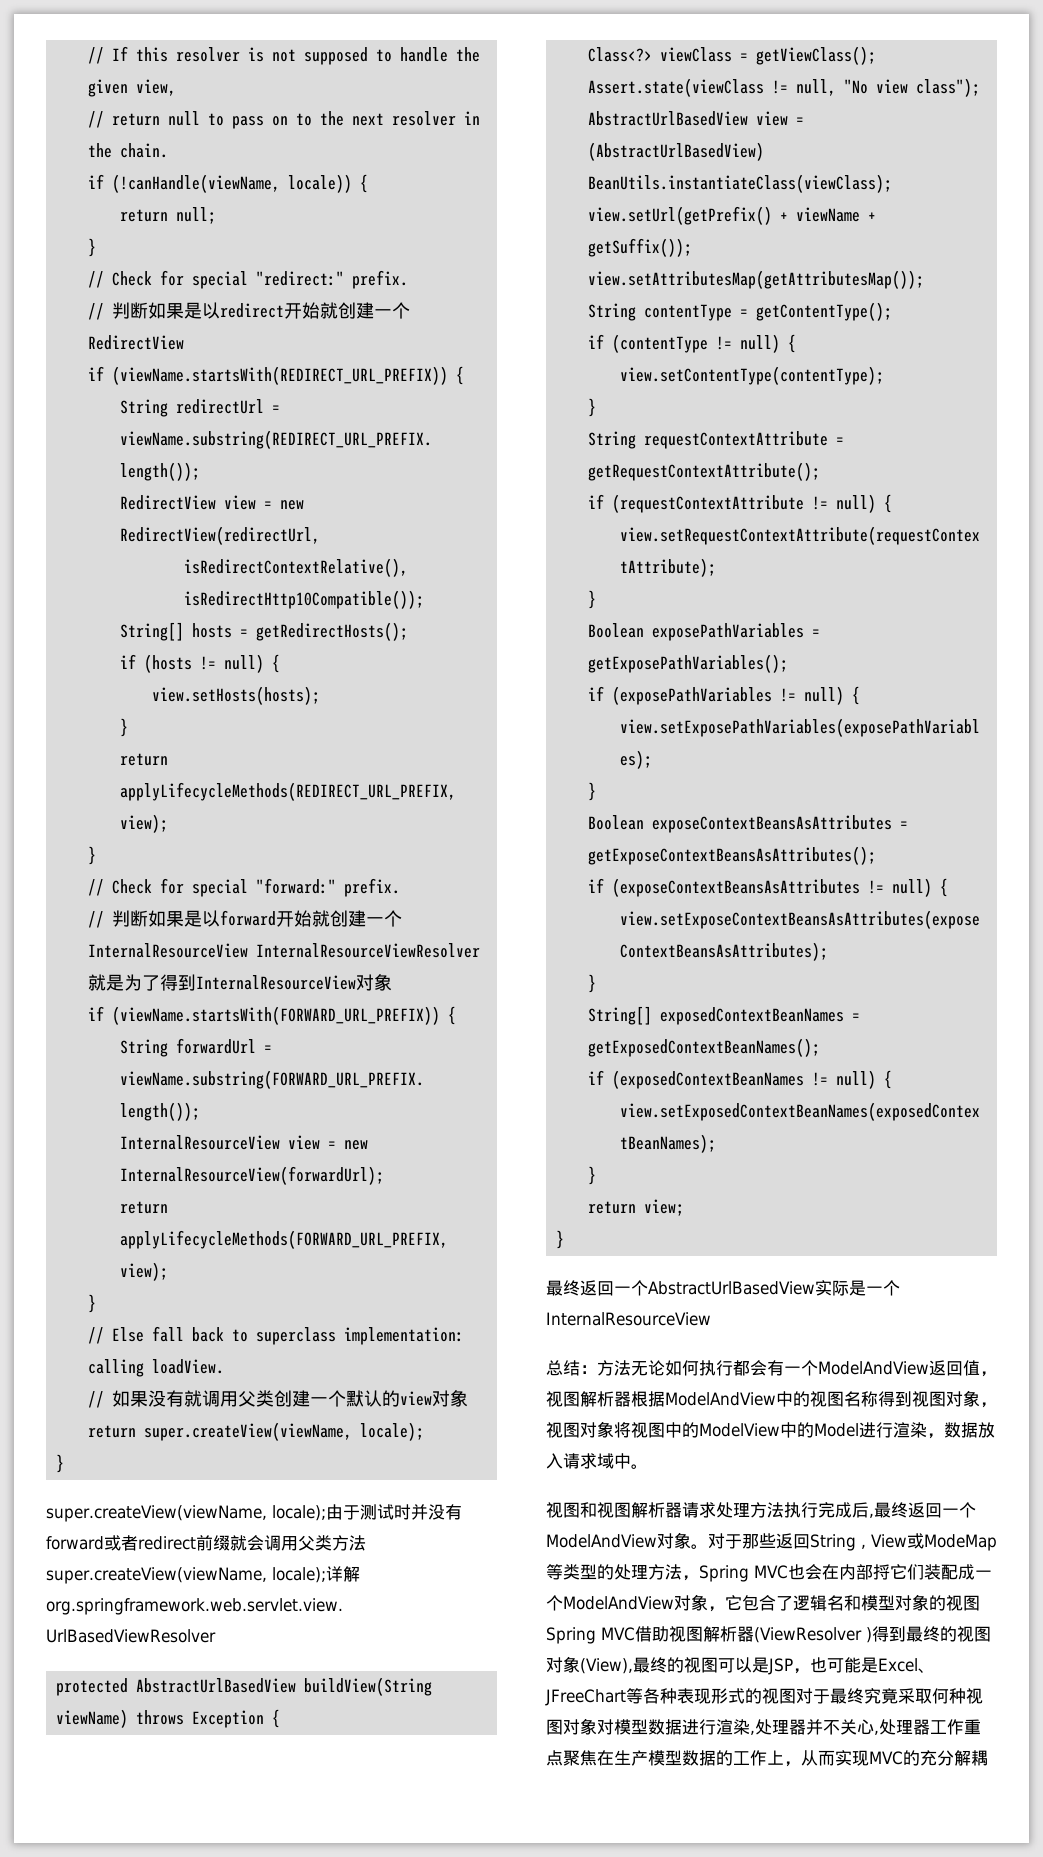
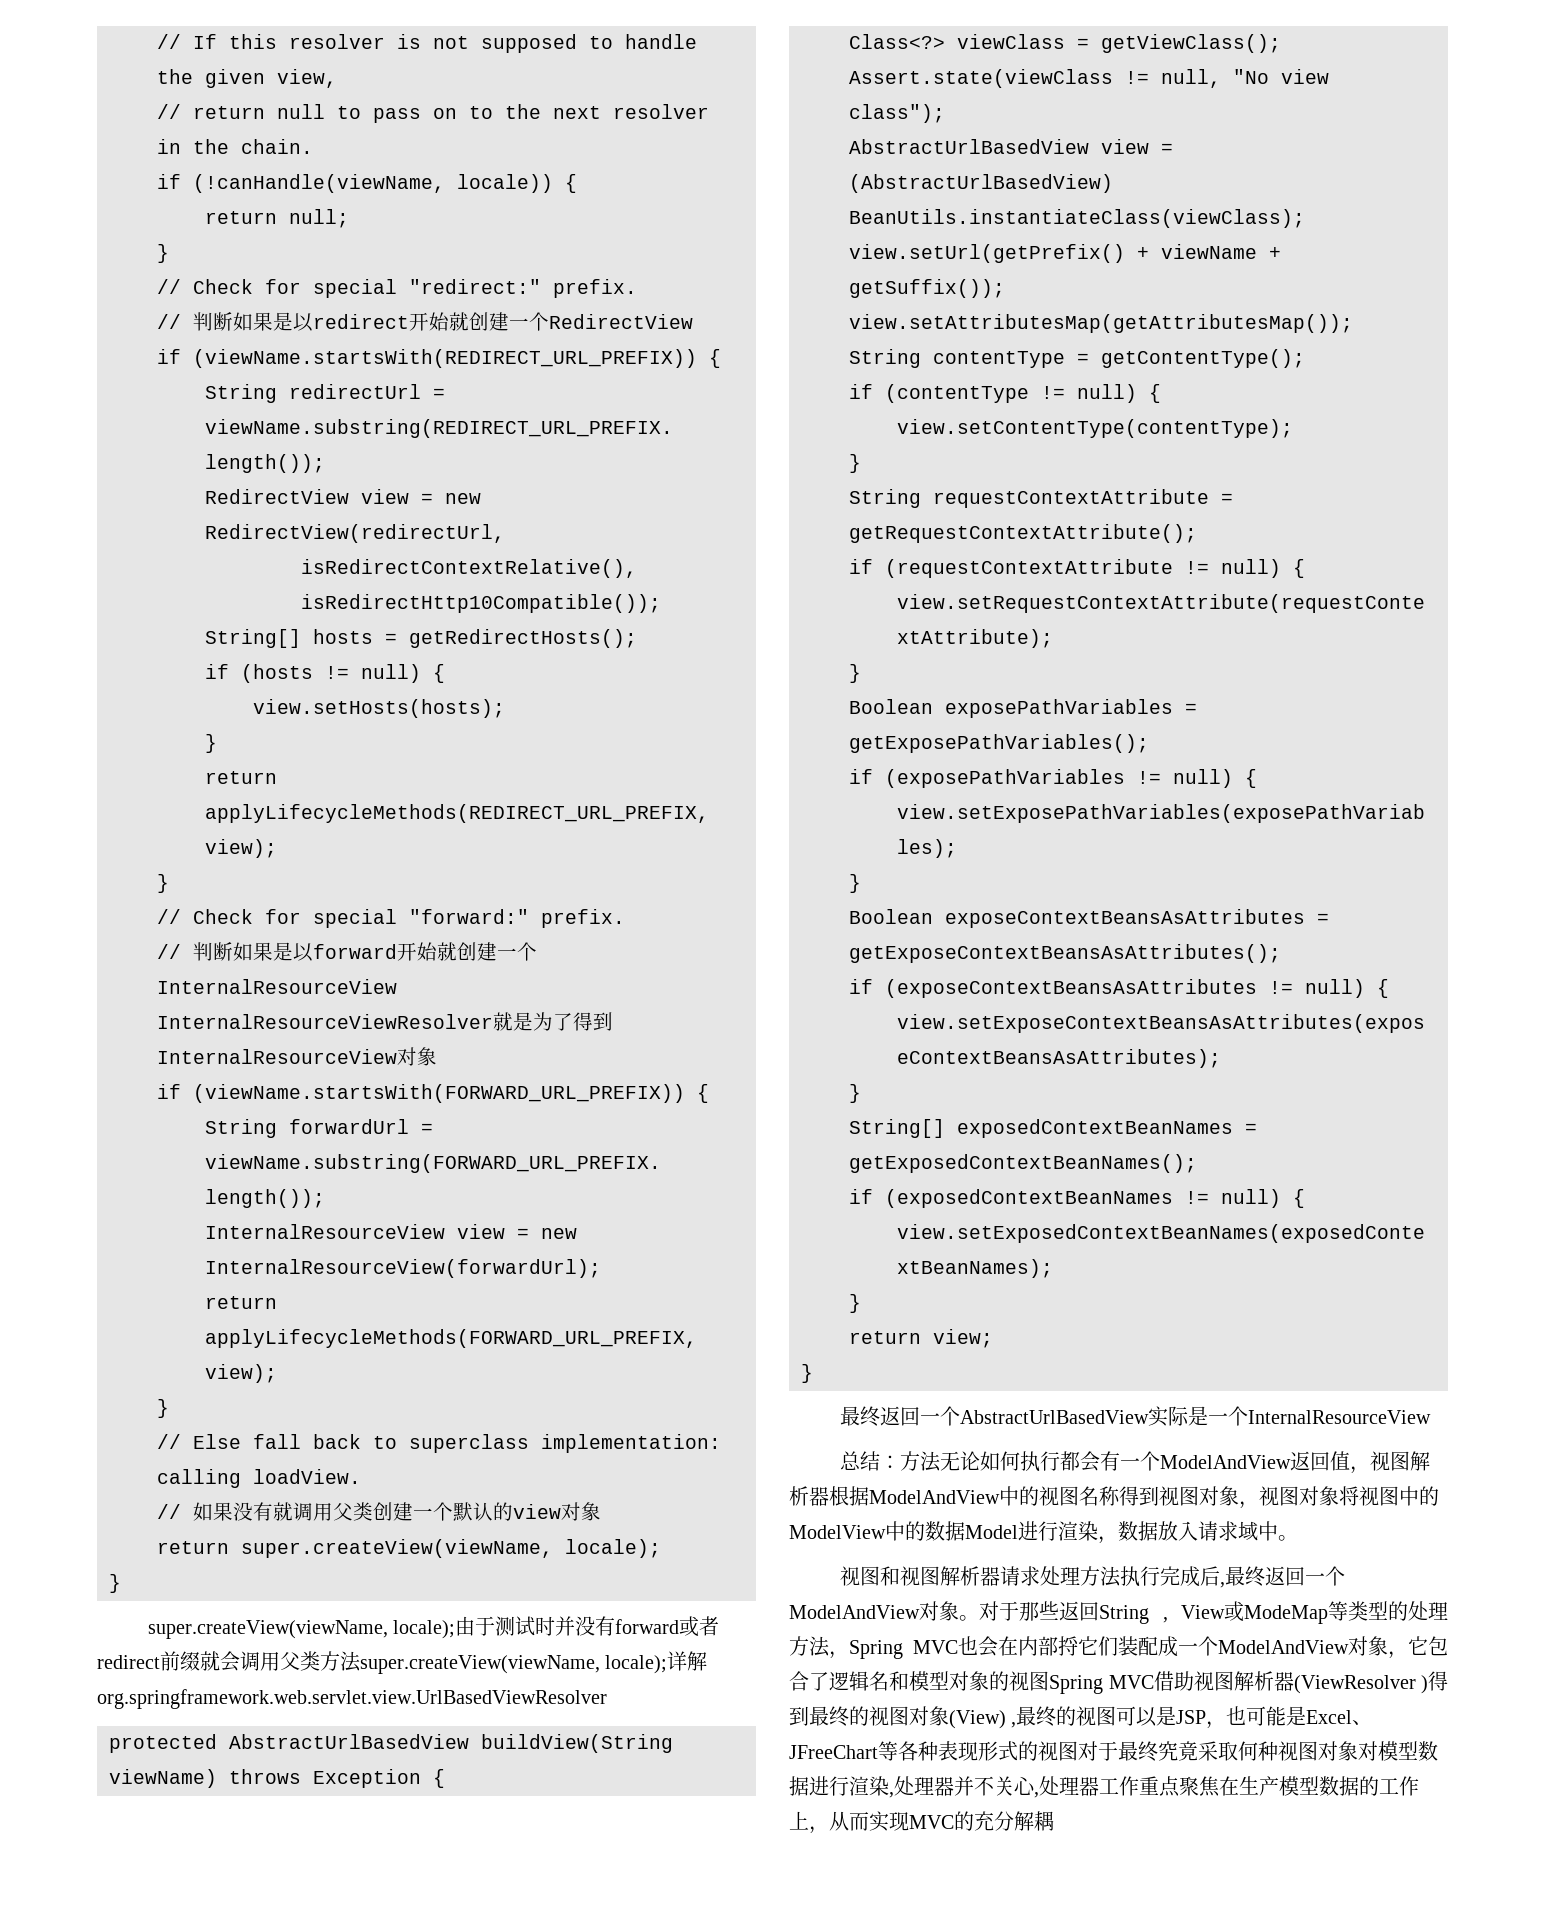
(814, 1430) none -> [925,1521,965,1541] 数据
[580,1658,633,1674] (View), -> [949,1710,1017,1729] (View) ,

